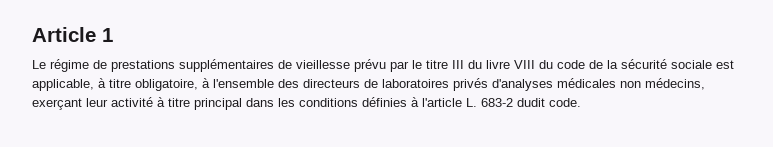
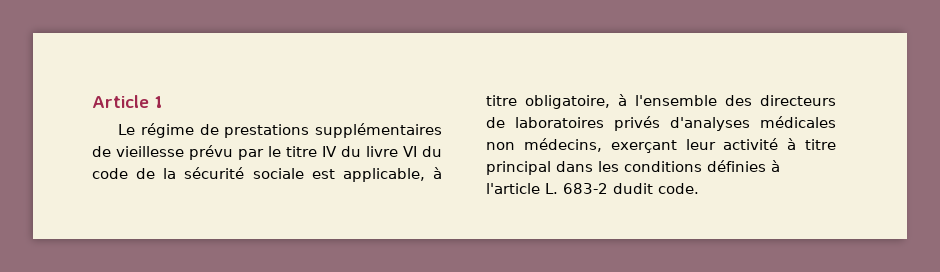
[452,60,464,69] III -> [322,146,337,157] IV
[514,60,535,69] VIII -> [403,146,417,157] VI

